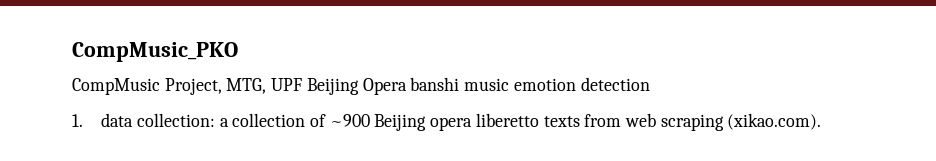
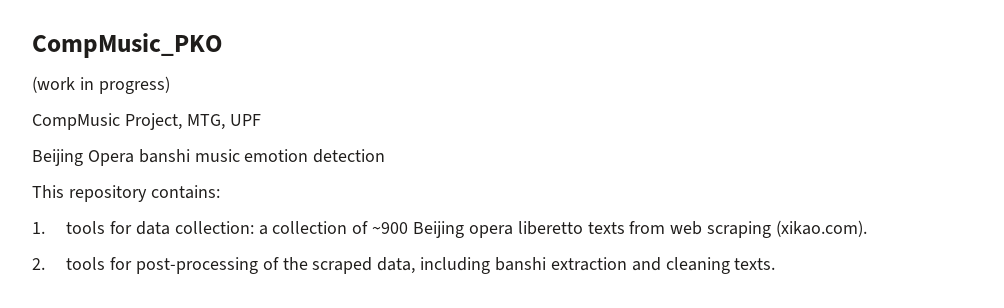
(238, 52) none -> [32,76,170,94] // (work in progress)
(303, 84) none -> (261, 120) //
(650, 84) none -> [32,185,220,202] // This repository contains:
(83, 120) none -> [66,221,132,234] tools for
(822, 121) none -> [32,257,776,274] // 2. tools for post-processing of the scraped data, including banshi extraction and cleaning texts.

